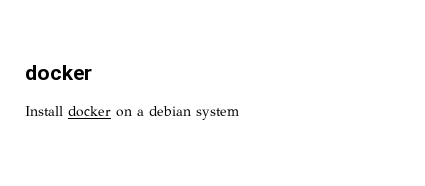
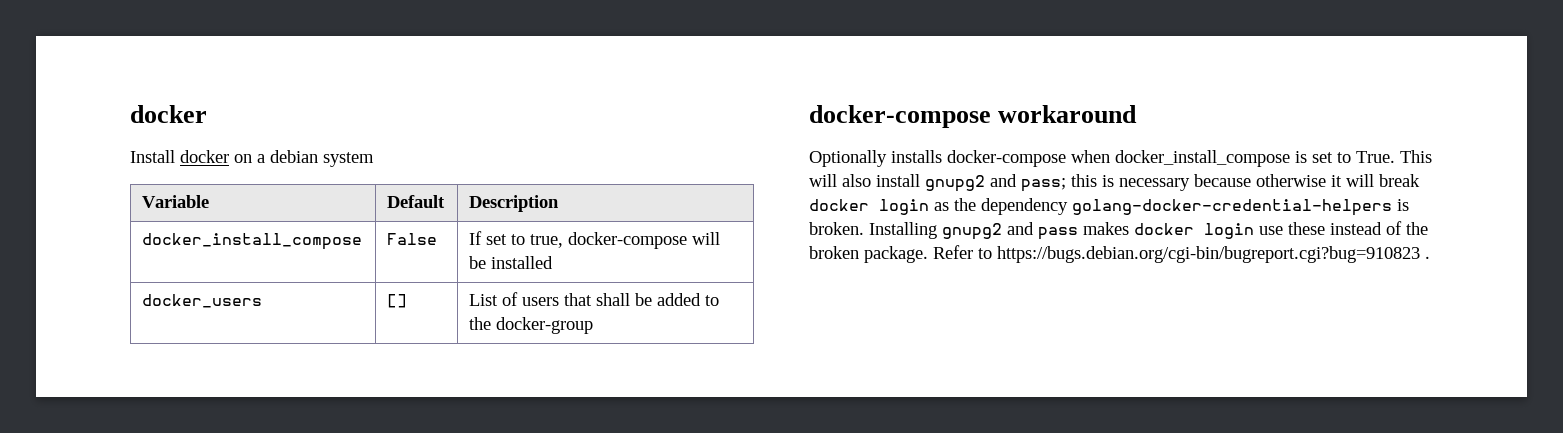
(239, 114) none -> [142,195,210,208] [387,195,446,208] [469,195,560,212] [142,233,363,250] [387,233,438,245] [469,231,721,249] [469,256,554,269] [142,294,263,308] [387,294,408,308] [469,292,720,306] [469,317,594,334] [809,105,1138,128] [809,150,1432,167] [809,174,1420,192] [809,198,1409,216] [809,221,1428,240] [809,245,1430,263] // Variable | Default | Description // docker_install_compose | False | If set to true, docker-compose will be installed // docker_users | [] | List of users that shall be added to the docker-group // docker-compose workaround // Optionally installs docker-compose when docker_install_compose is set to True. This will also install gnupg2 and pass; this is necessary because otherwise it will break docker login as the dependency golang-docker-credential-helpers is broken. Installing gnupg2 and pass makes docker login use these instead of the broken package. Refer to https://bugs.debian.org/cgi-bin/bugreport.cgi?bug=910823 .

